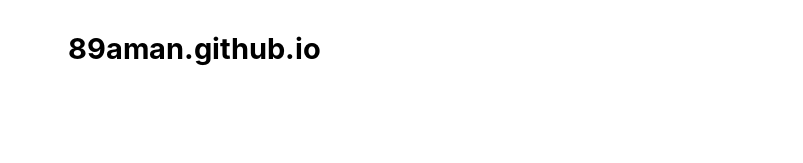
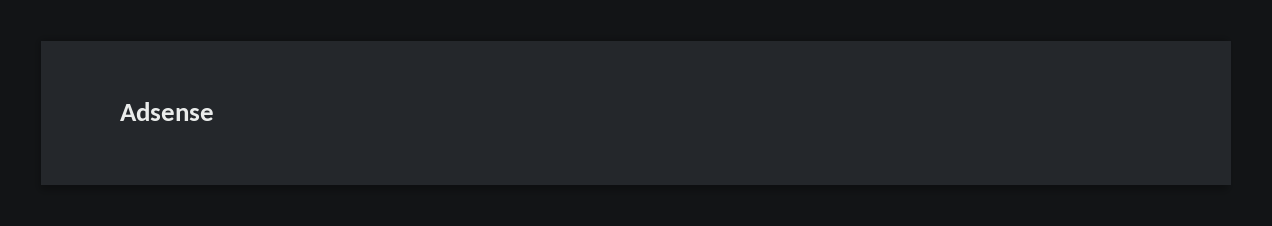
[68,36,321,66] 89aman.github.io -> [120,102,214,121] Adsense

